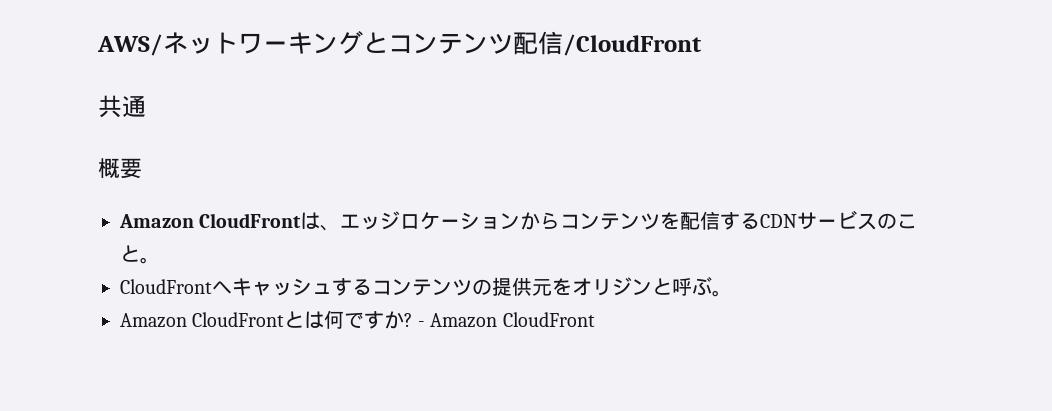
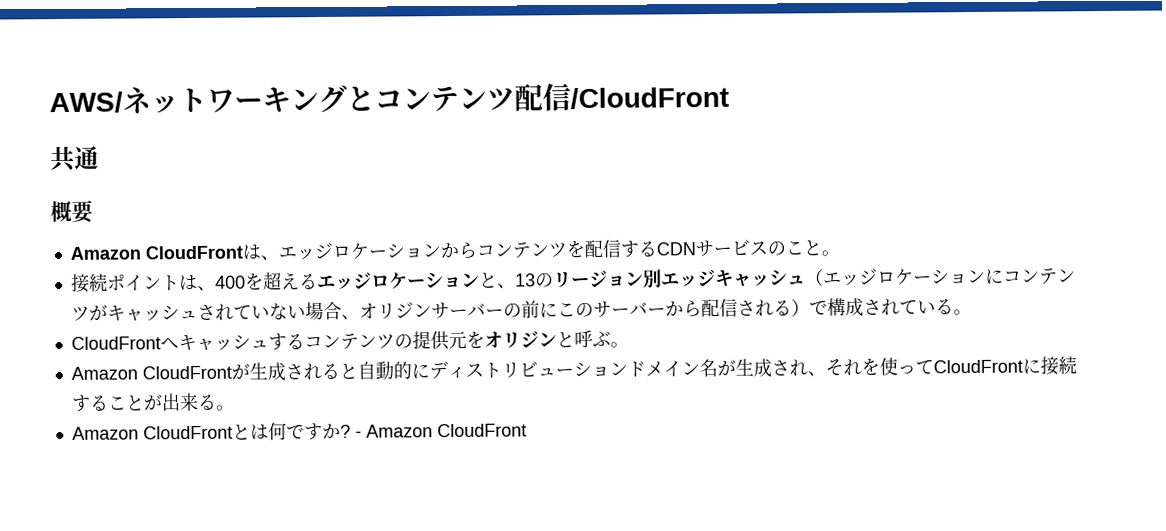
(160, 260) none -> [70,268,1076,293] [70,297,972,322] // 接続ポイントは、400を超えるエッジロケーションと、13のリージョン別エッジキャッシュ（エッジロケーションにコンテンツがキャッシュされていない場合、オリジンサーバーの前にこのサーバーから配信される）で構成されている。
(732, 293) none -> [70,356,1077,381] [70,392,235,412] // Amazon CloudFrontが生成されると自動的にディストリビューションドメイン名が生成され、それを使ってCloudFrontに接続することが出来る。

